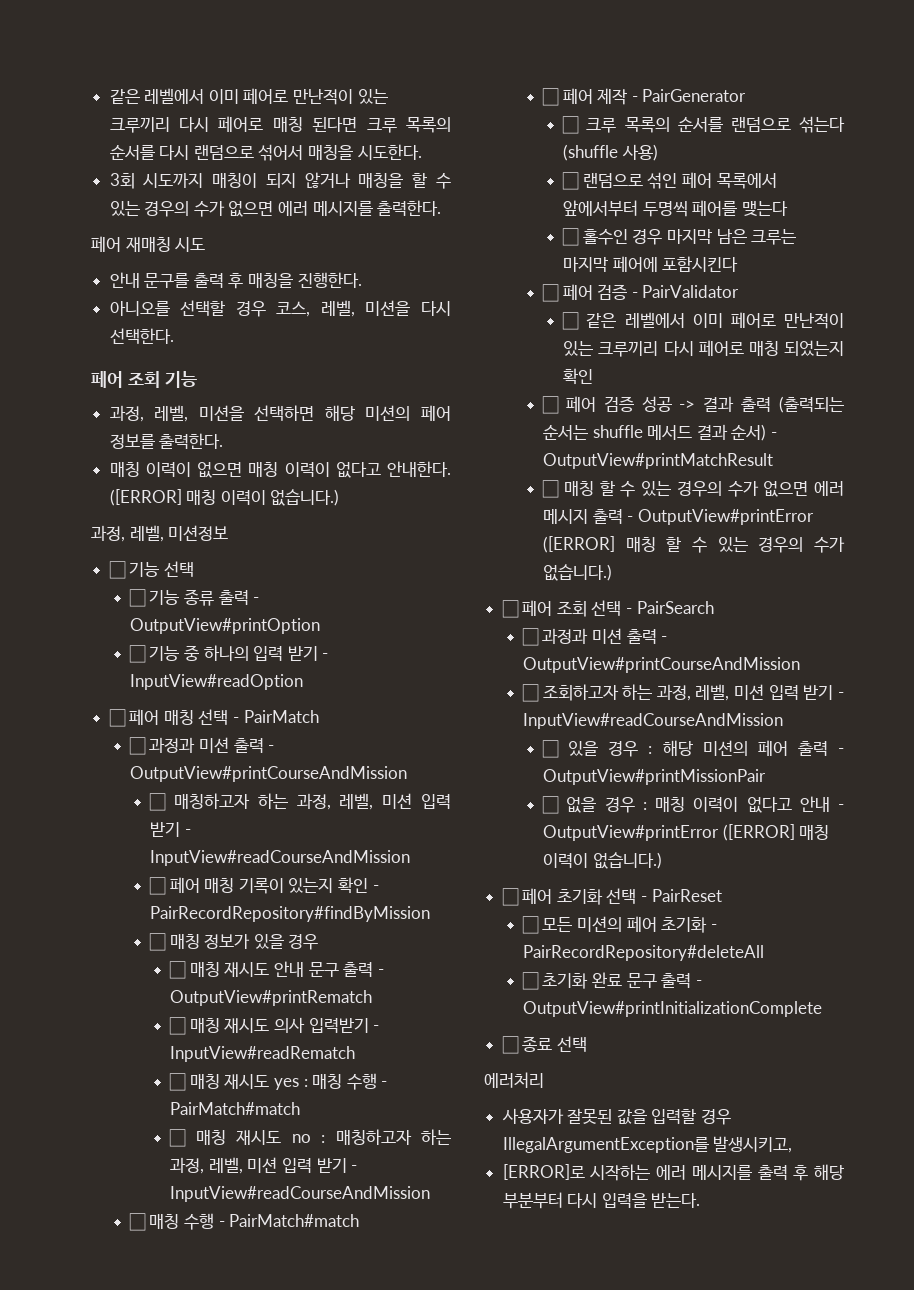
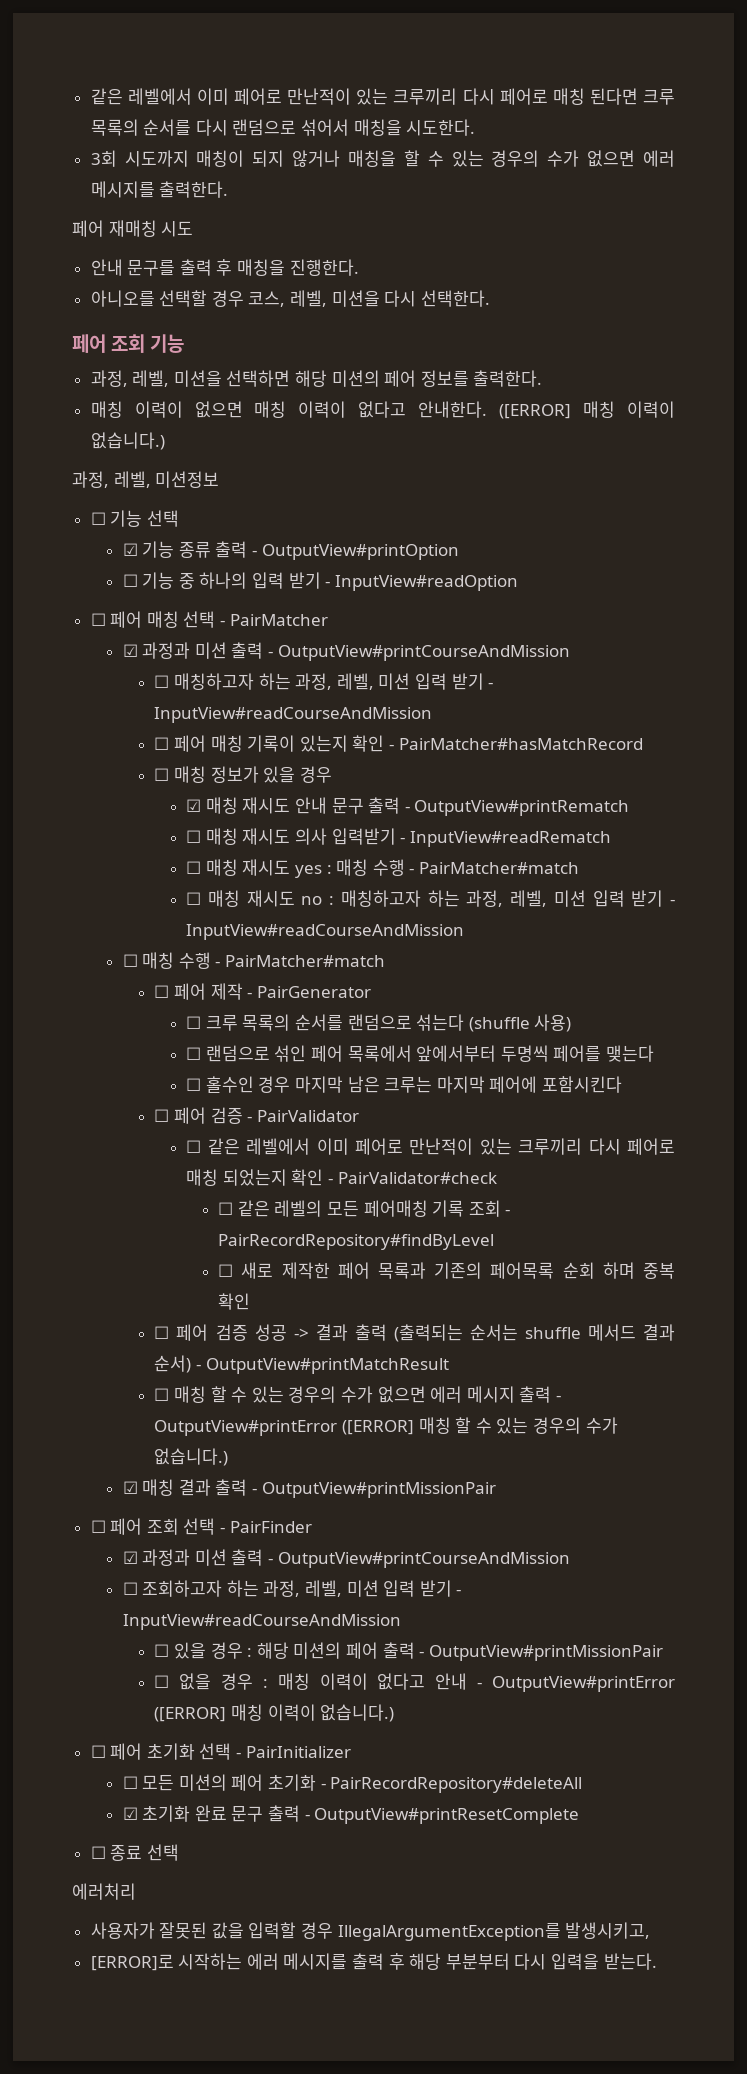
[128,589,146,607] ☐ -> [122,543,138,556] ☑
[243,710,319,723] [128,737,146,755] PairMatch // ☐ -> [229,614,328,626] [122,644,138,657] PairMatcher // ☑
[150,906,431,922] PairRecordRepository#findByMission -> [398,738,643,750] PairMatcher#hasMatchRecord
[169,961,187,979] ☐ -> [186,799,202,812] ☑
[170,1102,301,1115] PairMatch#match -> [419,862,580,874] PairMatcher#match
[229,1214,360,1227] PairMatch#match -> [224,955,385,967] PairMatcher#match
(594, 376) none -> [328,1172,497,1184] [218,1200,511,1217] [218,1234,495,1250] [218,1262,675,1279] [218,1293,251,1310] - PairValidator#check // ☐ 같은 레벨의 모든 페어매칭 기록 조회 - PairRecordRepository#findByLevel // ☐ 새로 제작한 페어 목록과 기존의 페어목록 순회 하며 중복 확인
(613, 572) none -> [122,1479,496,1498] // ☑ 매칭 결과 출력 - OutputView#printMissionPair
[636,601,714,614] [521,628,539,646] PairSearch // ☐ -> [229,1521,312,1533] [122,1551,138,1564] PairFinder // ☑
[651,889,722,902] PairReset -> [245,1746,351,1758] PairInitializer
[521,972,539,990] ☐ -> [122,1807,138,1820] ☑
[522,1001,822,1017] OutputView#printInitializationComplete -> [314,1808,580,1824] OutputView#printResetComplete

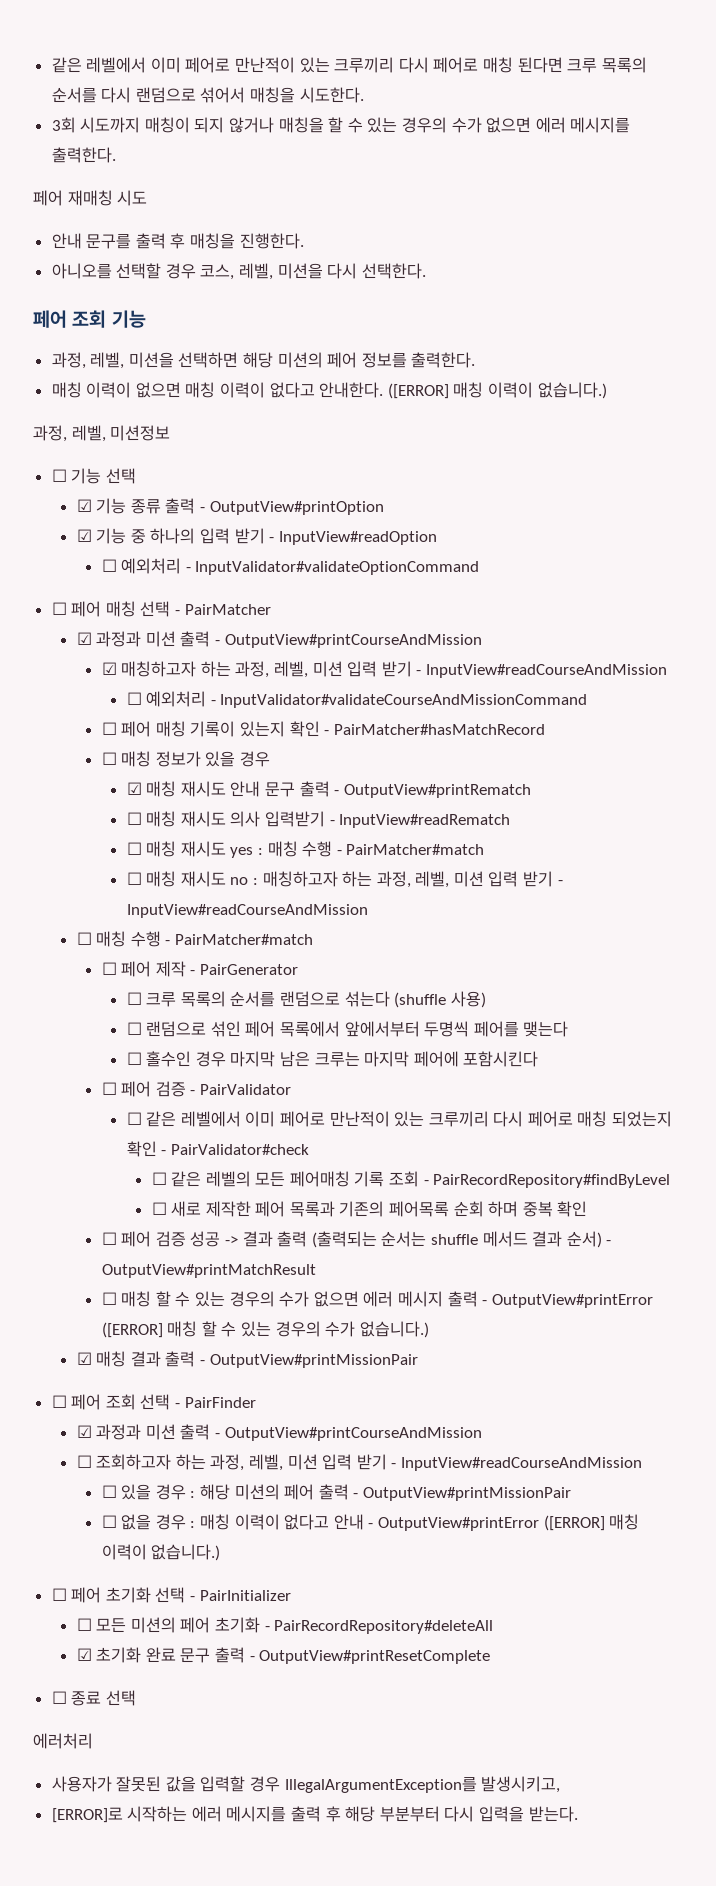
[122,574,138,587] ☐ -> [76,529,92,542] ☑
(518, 583) none -> [101,558,480,575] // ☐ 예외처리 - InputValidator#validateOptionCommand
[154,673,494,690] [154,707,433,723] ☐ 매칭하고자 하는 과정, 레벨, 미션 입력 받기 - InputView#readCourseAndMission -> [101,661,667,678] [126,691,588,708] ☑ 매칭하고자 하는 과정, 레벨, 미션 입력 받기 - InputView#readCourseAndMission // ☐ 예외처리 - InputValidator#validateCourseAndMissionCommand

